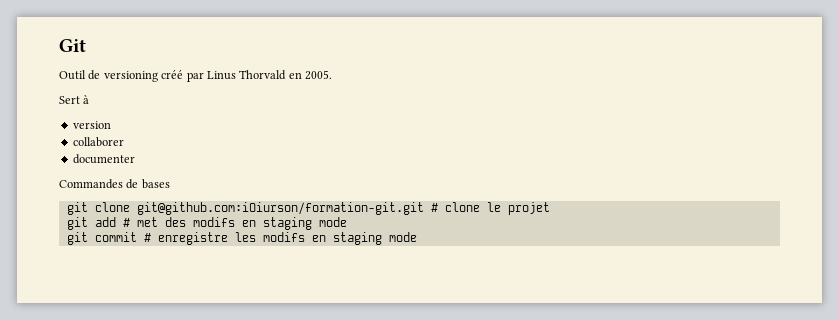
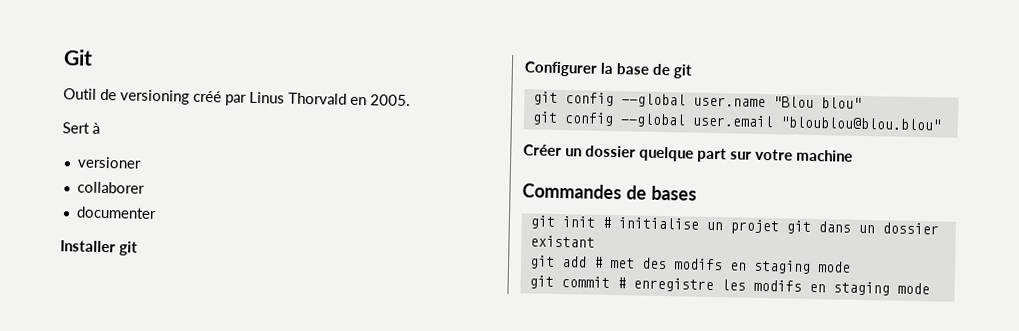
[72,121,111,129] version -> [76,156,142,169] versioner
[59,179,170,189] [66,202,550,215] Commandes de bases // git clone git@github.com:iOiurson/formation-git.git # clone le projet -> [60,240,138,256] [524,61,693,79] [532,91,862,109] [531,111,941,131] [523,144,853,163] [522,183,697,201] [529,215,939,235] [529,235,595,248] Installer git // Configurer la base de git // git config --global user.name "Blou blou" // git config --global user.email "bloublou@blou.blou" // Créer un dossier quelque part sur votre machine // Commandes de bases // git init # initialise un projet git dans un dossier existant

